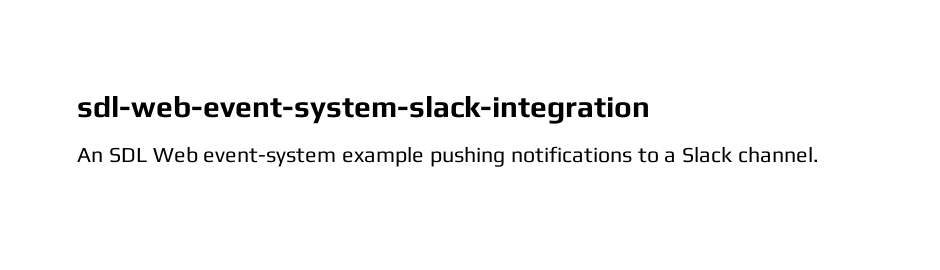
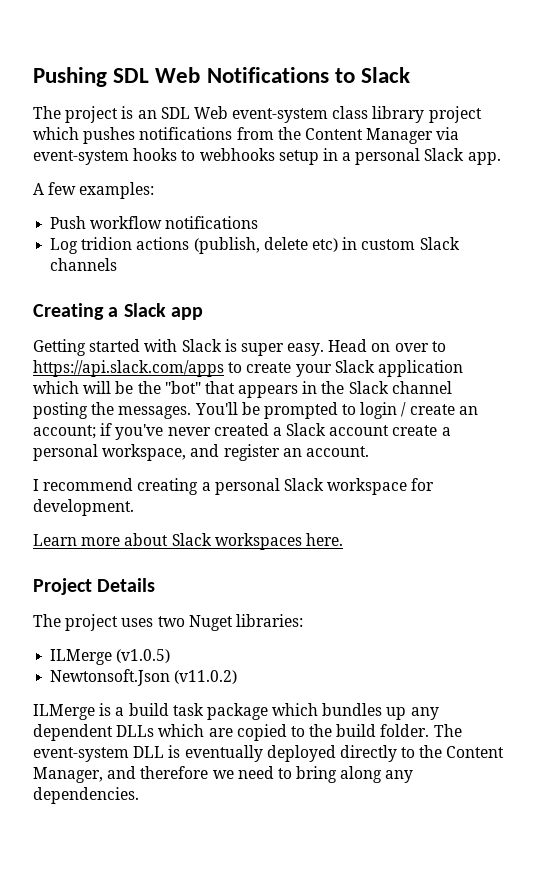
[77,96,650,124] [77,146,820,167] sdl-web-event-system-slack-integration // An SDL Web event-system example pushing notifications to a Slack channel. -> [33,67,411,87] [33,106,482,123] [33,127,460,144] [33,148,501,165] [33,182,155,199] [50,216,259,229] [50,237,460,254] [50,258,118,271] [33,303,204,320] [33,339,446,356] [33,360,463,377] [33,381,452,398] [33,402,478,419] [33,423,451,440] [33,444,369,461] [33,478,435,495] [33,499,134,516] [33,533,343,550] [33,578,156,595] [33,614,303,631] [50,649,171,665] [50,669,238,686] [33,703,439,720] [33,724,462,741] [33,745,505,762] [33,766,414,783] [33,787,139,804] Pushing SDL Web Notifications to Slack // The project is an SDL Web event-system class library project which pushes notifications from the Content Manager via event-system hooks to webhooks setup in a personal Slack app. // A few examples: // Push workflow notifications // Log tridion actions (publish, delete etc) in custom Slack channels // Creating a Slack app // Getting started with Slack is super easy. Head on over to https://api.slack.com/apps to create your Slack application which will be the "bot" that appears in the Slack channel posting the messages. You'll be prompted to login / create an account; if you've never created a Slack account create a personal workspace, and register an account. // I recommend creating a personal Slack workspace for development. // Learn more about Slack workspaces here. // Project Details // The project uses two Nuget libraries: // ILMerge (v1.0.5) // Newtonsoft.Json (v11.0.2) // ILMerge is a build task package which bundles up any dependent DLLs which are copied to the build folder. The event-system DLL is eventually deployed directly to the Content Manager, and therefore we need to bring along any dependencies.

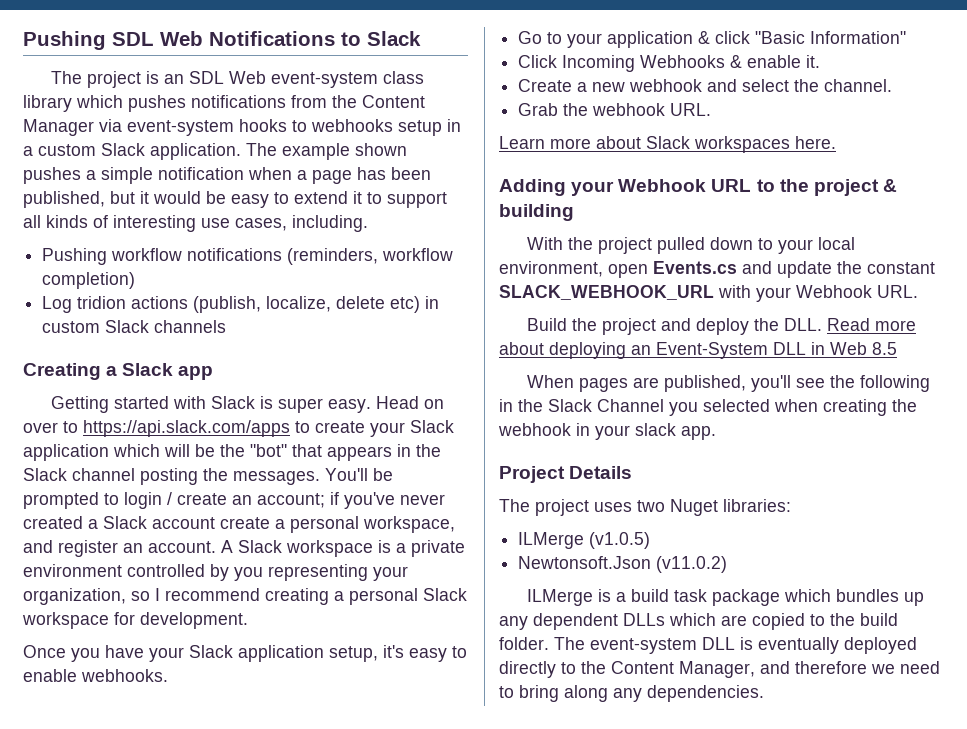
[428,106,482,123] project -> (72, 103) none
[355,148,501,165] [33,182,155,199] [50,216,87,229] personal Slack app. // A few examples: // Push -> [38,143,407,160] [23,167,431,184] [23,191,447,208] [23,215,368,232] [42,248,108,265] custom Slack application. The example shown pushes a simple notification when a page has been published, but it would be easy to extend it to support all kinds of interesting use cases, including. // Pushing
(259, 222) none -> [287,248,454,265] [42,272,136,289] (reminders, workflow completion)
(260, 245) none -> [266,296,332,312] localize,
(369, 451) // -> [221,540,465,557] [23,564,408,581] [23,588,150,605] A Slack workspace is a private environment controlled by you representing your organization, so
(134, 507) none -> [23,645,467,662] [23,669,168,682] [518,31,907,48] [518,55,821,72] [518,79,893,92] [518,103,712,116] // Once you have your Slack application setup, it's easy to enable webhooks. // Go to your application & click "Basic Information" // Click Incoming Webhooks & enable it. // Create a new webhook and select the channel. // Grab the webhook URL.
(343, 539) none -> [499,179,897,196] [499,204,574,221] [526,237,855,254] [499,261,935,278] [499,285,918,302] [526,318,916,335] [499,342,897,359] [526,375,930,392] [499,399,917,416] [498,423,716,440] // Adding your Webhook URL to the project & building // With the project pulled down to your local environment, open Events.cs and update the constant SLACK_WEBHOOK_URL with your Webhook URL. // Build the project and deploy the DLL. Read more about deploying an Event-System DLL in Web 8.5 // When pages are published, you'll see the following in the Slack Channel you selected when creating the webhook in your slack app.

